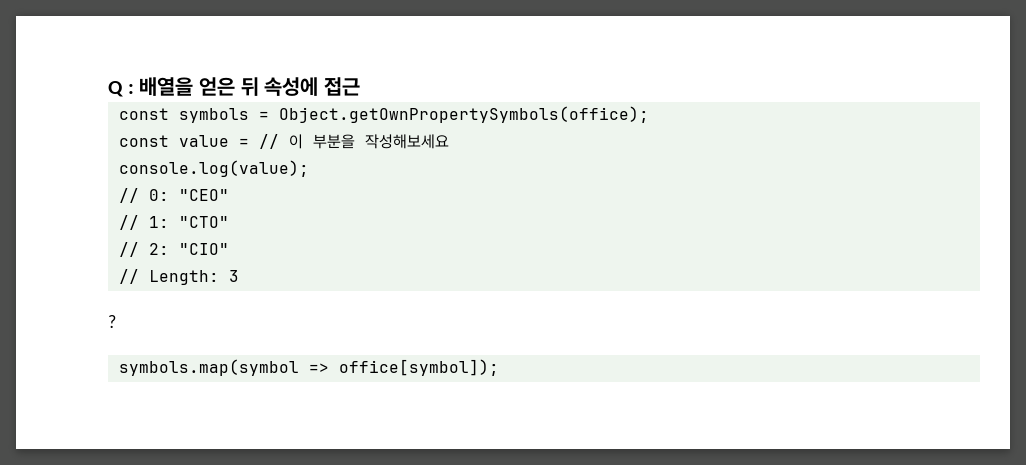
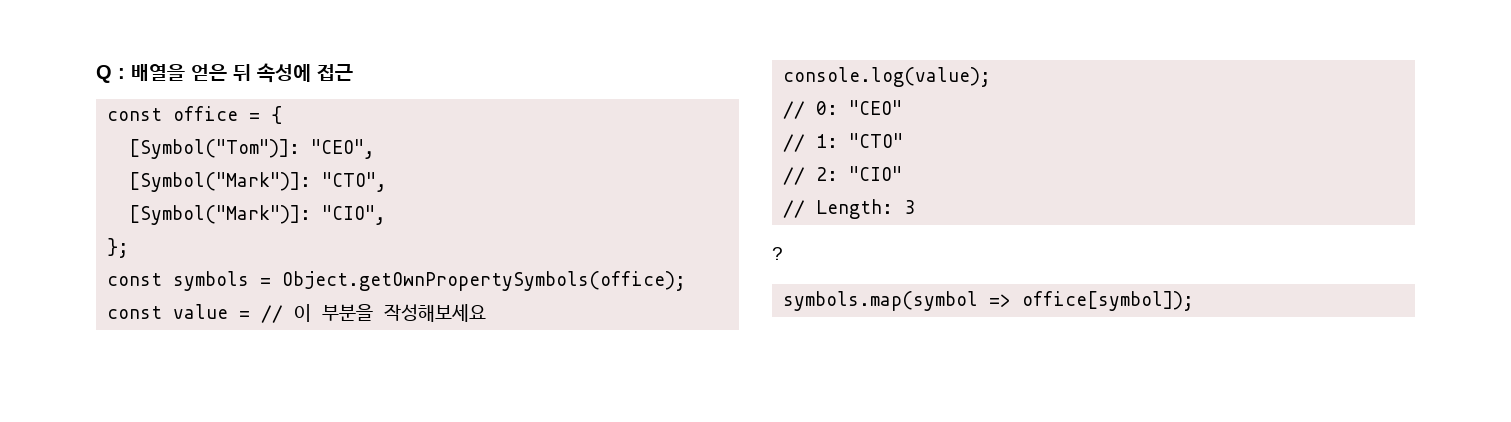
(361, 86) none -> [107,106,283,124] [129,139,376,159] [129,172,388,192] [129,205,387,225] [107,238,130,258] // const office = { // [Symbol("Tom")]: "CEO", // [Symbol("Mark")]: "CTO", // [Symbol("Mark")]: "CIO", // };

